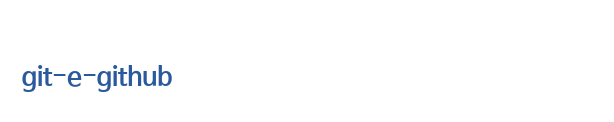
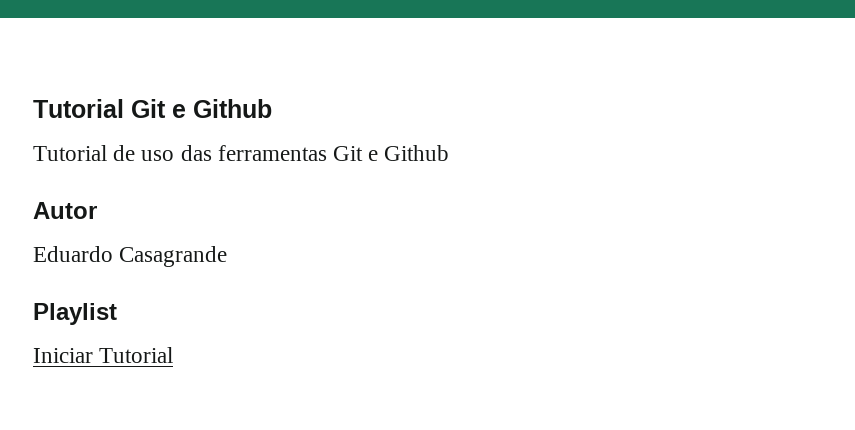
[22,65,172,92] git-e-github -> [33,99,272,118] [33,145,450,161] [33,202,97,219] [33,246,228,267] [33,303,117,325] [33,347,174,363] Tutorial Git e Github // Tutorial de uso das ferramentas Git e Github // Autor // Eduardo Casagrande // Playlist // Iniciar Tutorial

